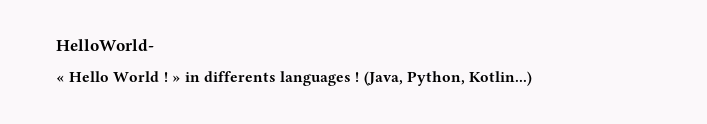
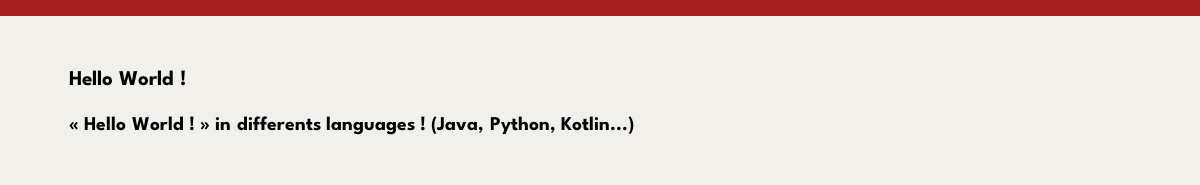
[56,39,154,51] HelloWorld- -> [69,70,186,86] Hello World !

